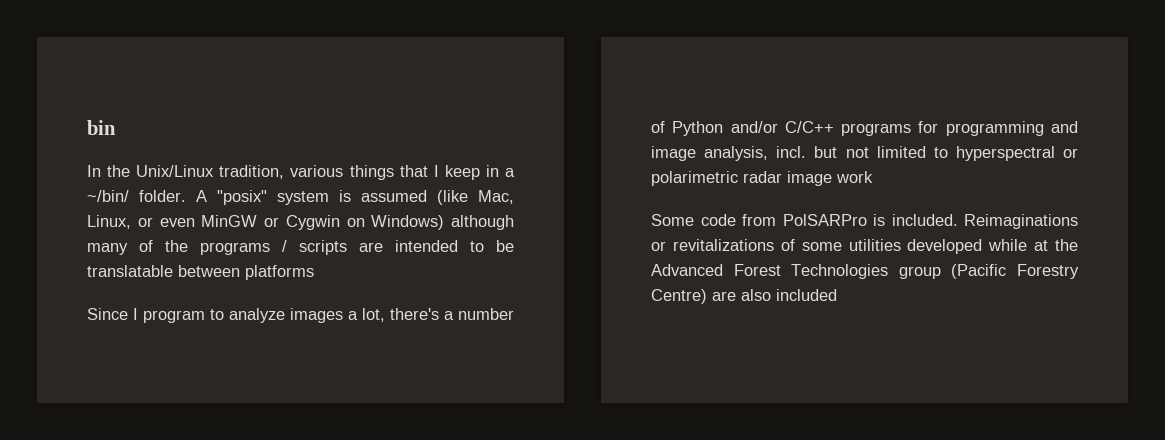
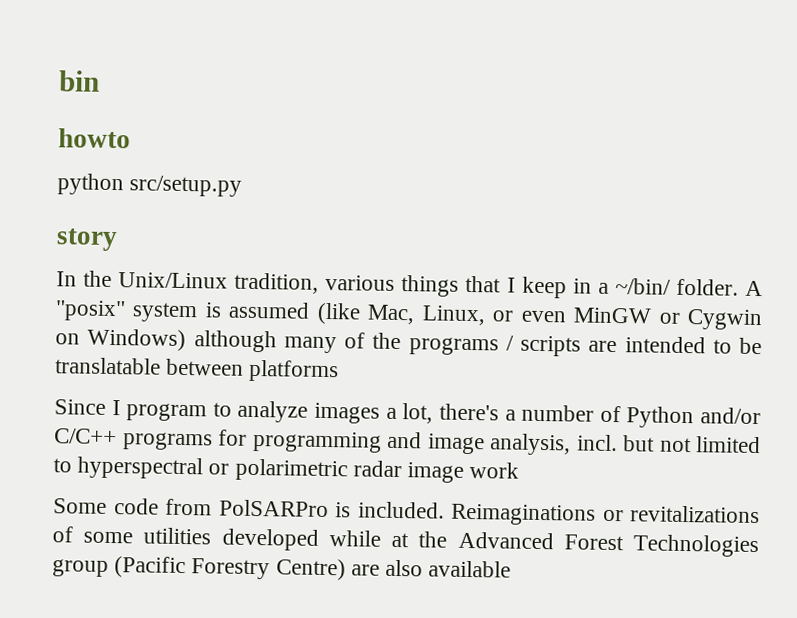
(116, 127) none -> [58,128,131,149] [57,173,243,197] [56,228,118,252] // howto // python src/setup.py // story
[776,289,837,301] included -> [428,560,512,578] available

